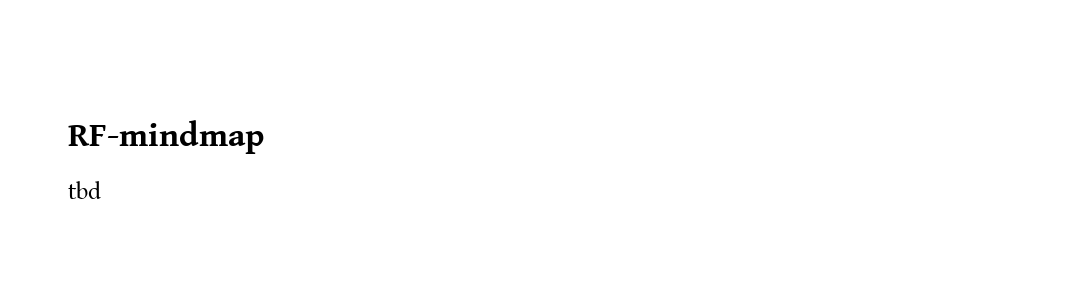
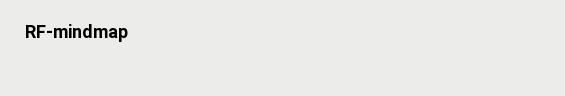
[68,181,101,199] // tbd -> (128, 33) none

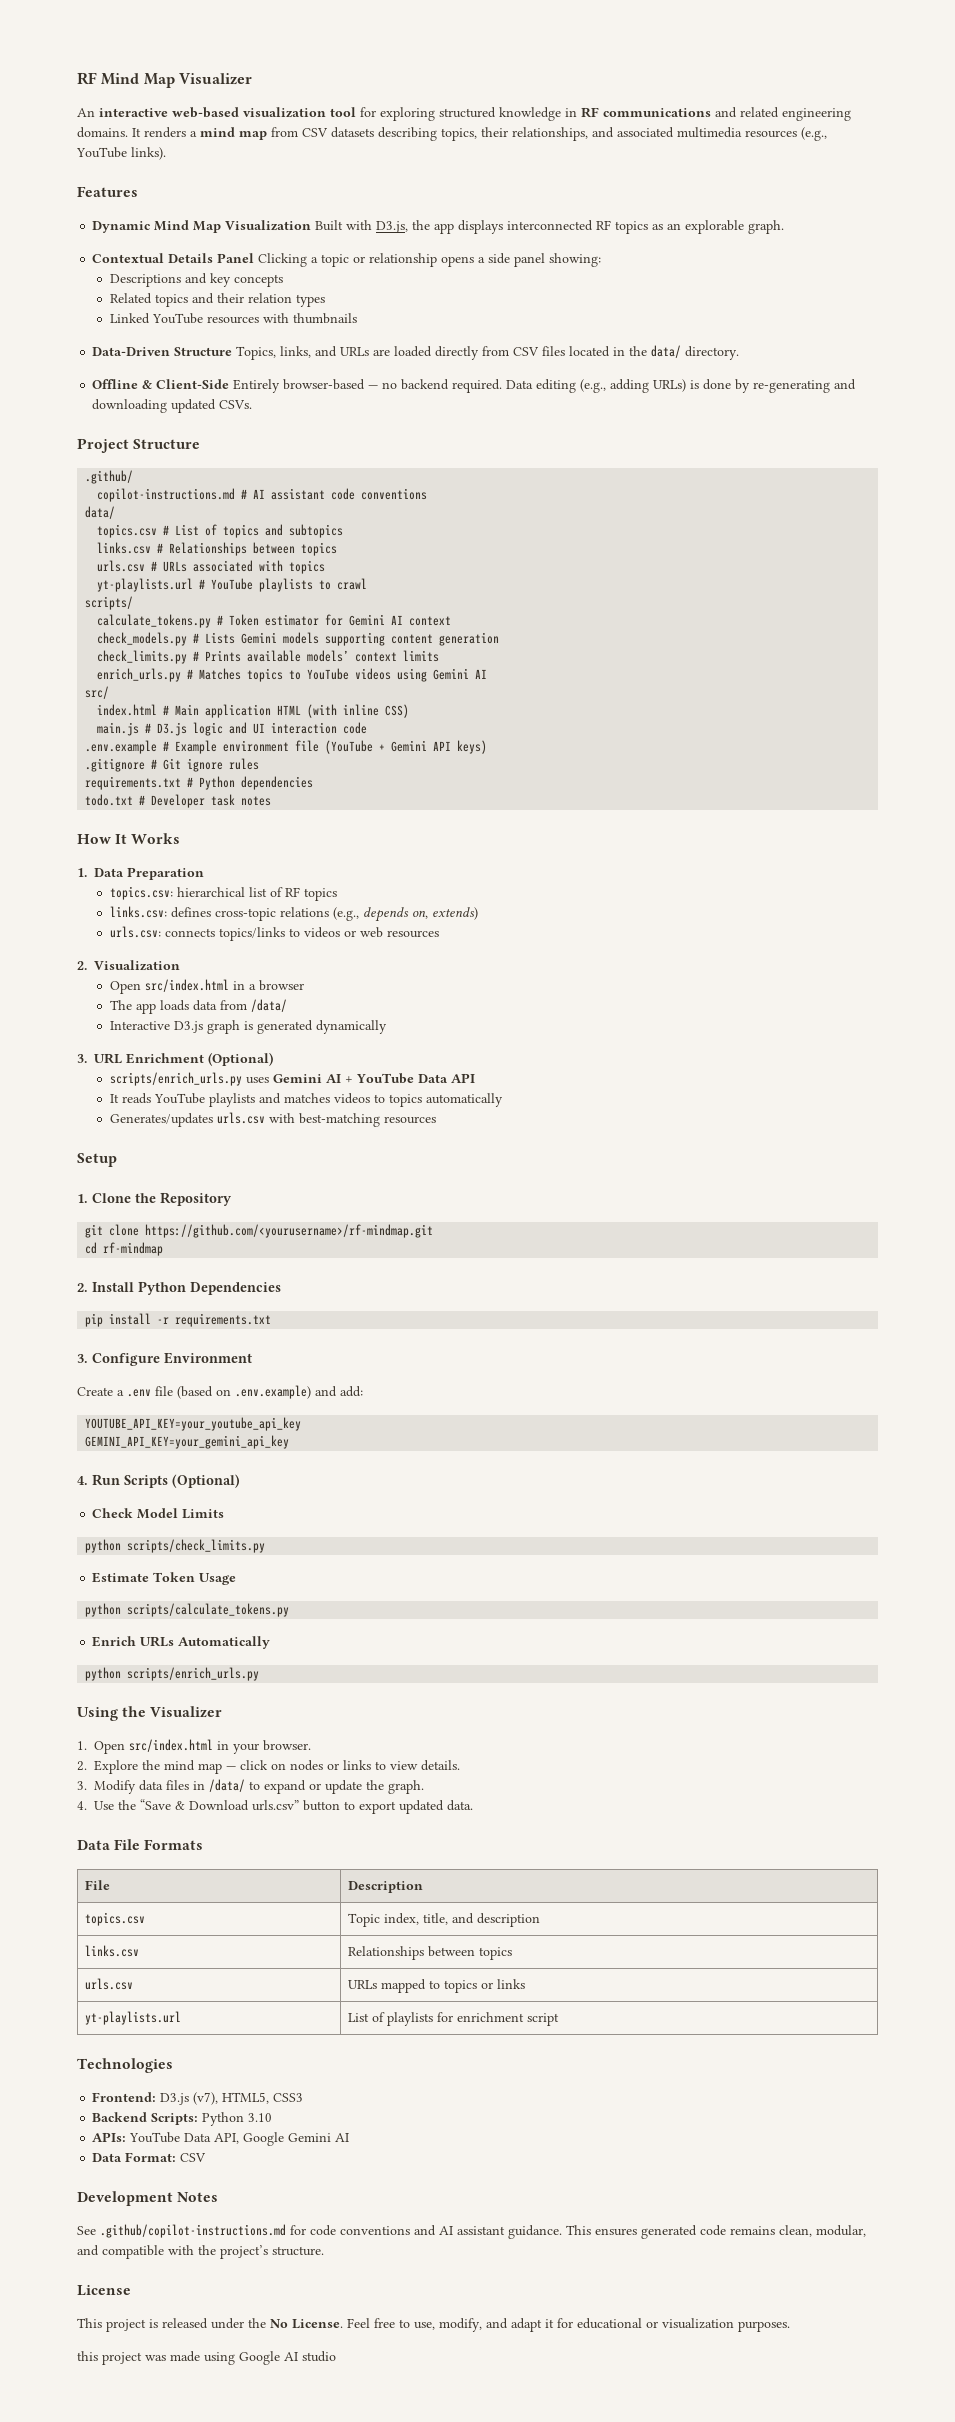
[25,24,128,42] RF-mindmap -> [77,72,252,88] [77,107,851,121] [77,127,827,141] [76,147,166,160] [77,186,138,197] [92,220,785,234] [92,253,602,267] [109,273,283,287] [109,293,325,307] [109,313,357,324] [92,345,740,360] [92,379,857,393] [92,399,253,413] [77,438,201,453] [85,470,134,484] [97,488,428,502] [85,506,116,519] [97,524,344,538] [97,542,338,556] [97,560,326,574] [97,578,368,592] [85,596,134,610] [97,614,452,628] [97,632,500,646] [97,650,440,664] [97,668,488,682] [85,686,110,699] [97,704,410,718] [97,722,368,736] [85,740,488,754] [85,758,260,772] [85,776,314,790] [85,794,272,808] [77,833,181,844] [77,867,205,880] [109,886,337,901] [109,906,478,922] [109,926,439,941] [77,960,181,971] [109,979,304,994] [109,999,287,1014] [109,1020,387,1034] [77,1052,274,1066] [109,1072,475,1086] [109,1093,503,1107] [109,1112,436,1127] [77,1153,117,1167] [77,1192,232,1206] [85,1224,434,1238] [85,1242,164,1256] [77,1281,281,1295] [85,1313,272,1327] [77,1352,252,1366] [77,1385,363,1399] [85,1417,302,1431] [85,1435,290,1449] [77,1474,240,1488] [92,1508,225,1519] [85,1539,266,1553] [92,1572,237,1585] [85,1603,290,1617] [92,1636,271,1649] [85,1667,260,1681] [77,1706,223,1721] [77,1739,312,1754] [77,1760,461,1774] [77,1779,425,1794] [77,1799,474,1814] [77,1839,204,1850] [85,1880,111,1890] [348,1881,424,1893] [85,1912,146,1926] [348,1913,541,1927] [85,1945,140,1957] [348,1946,513,1960] [85,1978,134,1990] [348,1979,526,1993] [85,2011,182,2025] [348,2012,560,2026] [77,2058,173,2073] [92,2092,304,2105] [92,2112,273,2126] [92,2132,350,2146] [92,2152,207,2162] [77,2191,219,2206] [77,2224,866,2239] [77,2245,324,2259] [77,2285,131,2296] [77,2318,790,2332] [77,2351,336,2365] RF Mind Map Visualizer // An interactive web-based visualization tool for exploring structured knowledge in RF communications and related engineering domains. It renders a mind map from CSV datasets describing topics, their relationships, and associated multimedia resources (e.g., YouTube links). // Features // Dynamic Mind Map Visualization Built with D3.js, the app displays interconnected RF topics as an explorable graph. // Contextual Details Panel Clicking a topic or relationship opens a side panel showing: // Descriptions and key concepts // Related topics and their relation types // Linked YouTube resources with thumbnails // Data-Driven Structure Topics, links, and URLs are loaded directly from CSV files located in the data/ directory. // Offline & Client-Side Entirely browser-based — no backend required. Data editing (e.g., adding URLs) is done by re-generating and downloading updated CSVs. // Project Structure // .github/ // copilot-instructions.md # AI assistant code conventions // data/ // topics.csv # List of topics and subtopics // links.csv # Relationships between topics // urls.csv # URLs associated with topics // yt-playlists.url # YouTube playlists to crawl // scripts/ // calculate_tokens.py # Token estimator for Gemini AI context // check_models.py # Lists Gemini models supporting content generation // check_limits.py # Prints available models’ context limits // enrich_urls.py # Matches topics to YouTube videos using Gemini AI // src/ // index.html # Main application HTML (with inline CSS) // main.js # D3.js logic and UI interaction code // .env.example # Example environment file (YouTube + Gemini API keys) // .gitignore # Git ignore rules // requirements.txt # Python dependencies // todo.txt # Developer task notes // How It Works // 1. Data Preparation // topics.csv: hierarchical list of RF topics // links.csv: defines cross-topic relations (e.g., depends on, extends) // urls.csv: connects topics/links to videos or web resources // 2. Visualization // Open src/index.html in a browser // The app loads data from /data/ // Interactive D3.js graph is generated dynamically // 3. URL Enrichment (Optional) // scripts/enrich_urls.py uses Gemini AI + YouTube Data API // It reads YouTube playlists and matches videos to topics automatically // Generates/updates urls.csv with best-matching resources // Setup // 1. Clone the Repository // git clone https://github.com/<yourusername>/rf-mindmap.git // cd rf-mindmap // 2. Install Python Dependencies // pip install -r requirements.txt // 3. Configure Environment // Create a .env file (based on .env.example) and add: // YOUTUBE_API_KEY=your_youtube_api_key // GEMINI_API_KEY=your_gemini_api_key // 4. Run Scripts (Optional) // Check Model Limits // python scripts/check_limits.py // Estimate Token Usage // python scripts/calculate_tokens.py // Enrich URLs Automatically // python scripts/enrich_urls.py // Using the Visualizer // 1. Open src/index.html in your browser. // 2. Explore the mind map — click on nodes or links to view details. // 3. Modify data files in /data/ to expand or update the graph. // 4. Use the “Save & Download urls.csv” button to export updated data. // Data File Formats // File | Description // topics.csv | Topic index, title, and description // links.csv | Relationships between topics // urls.csv | URLs mapped to topics or links // yt-playlists.url | List of playlists for enrichment script // Technologies // Frontend: D3.js (v7), HTML5, CSS3 // Backend Scripts: Python 3.10 // APIs: YouTube Data API, Google Gemini AI // Data Format: CSV // Development Notes // See .github/copilot-instructions.md for code conventions and AI assistant guidance. This ensures generated code remains clean, modular, and compatible with the project’s structure. // License // This project is released under the No License. Feel free to use, modify, and adapt it for educational or visualization purposes. // this project was made using Google AI studio

